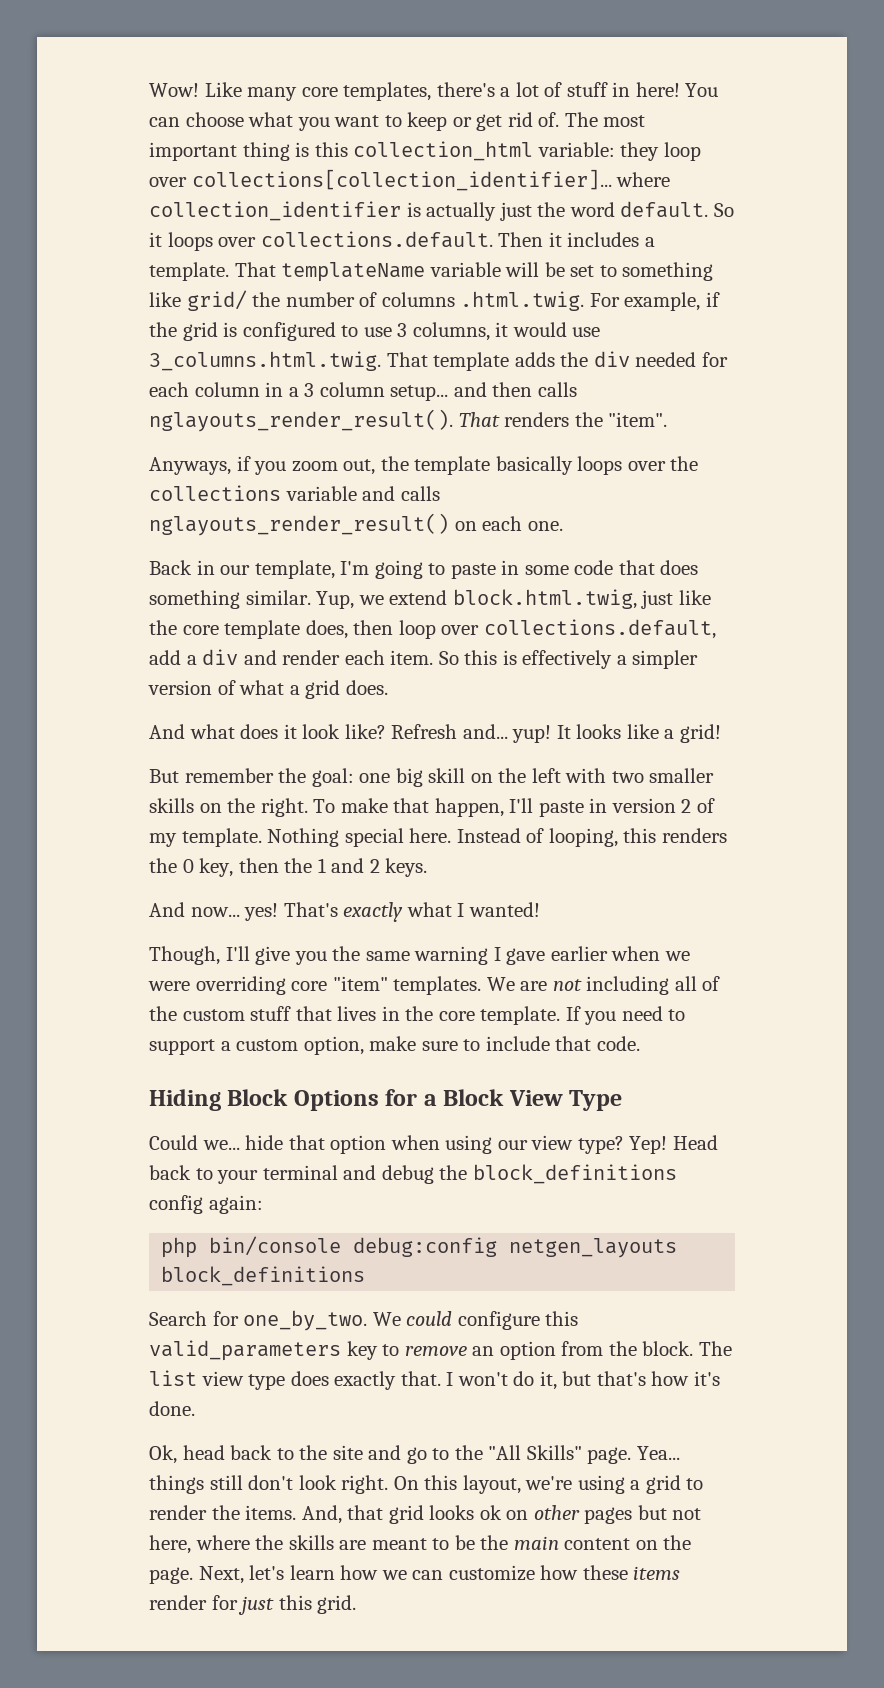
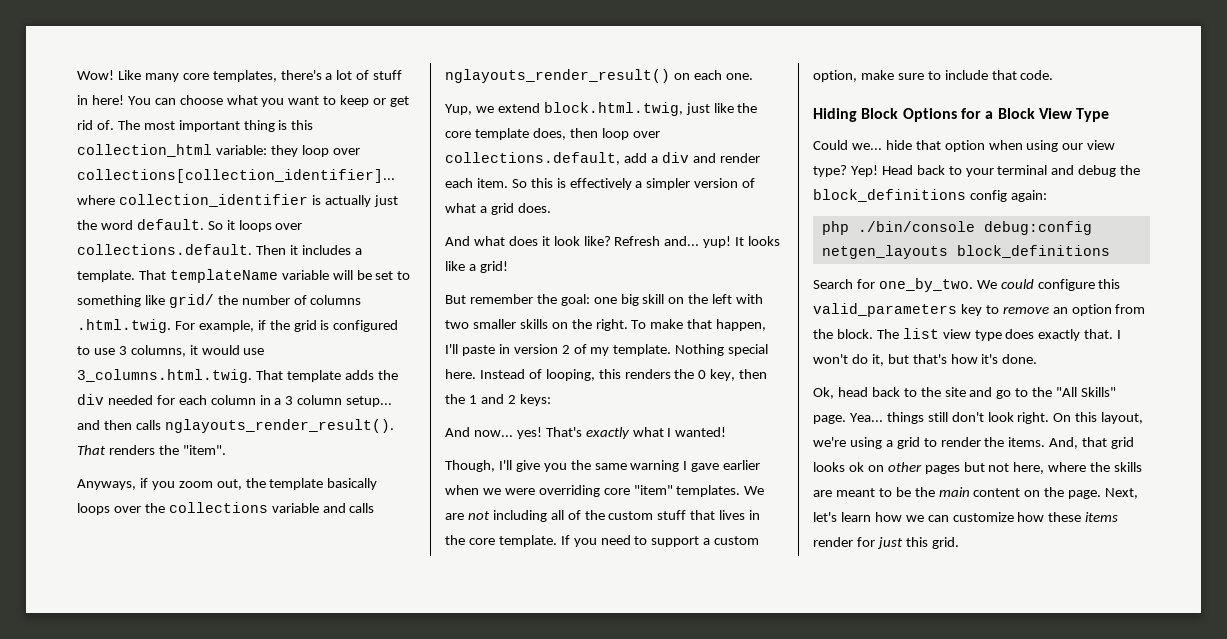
[149,560,699,579] [149,590,311,609] Back in our template, I'm going to paste in some code that does something similar. -> (753, 76) none
[385,858,428,877] keys. -> [519,394,551,406] keys:
[209,1236,342,1256] bin/console -> [857,221,975,232] ./bin/console

